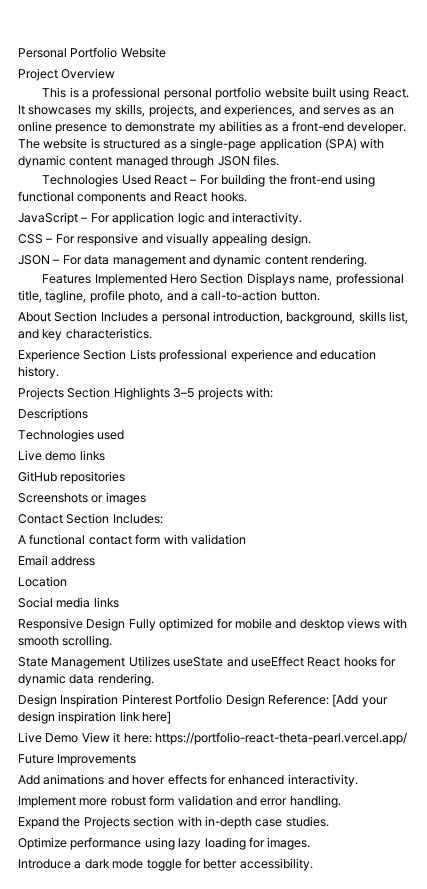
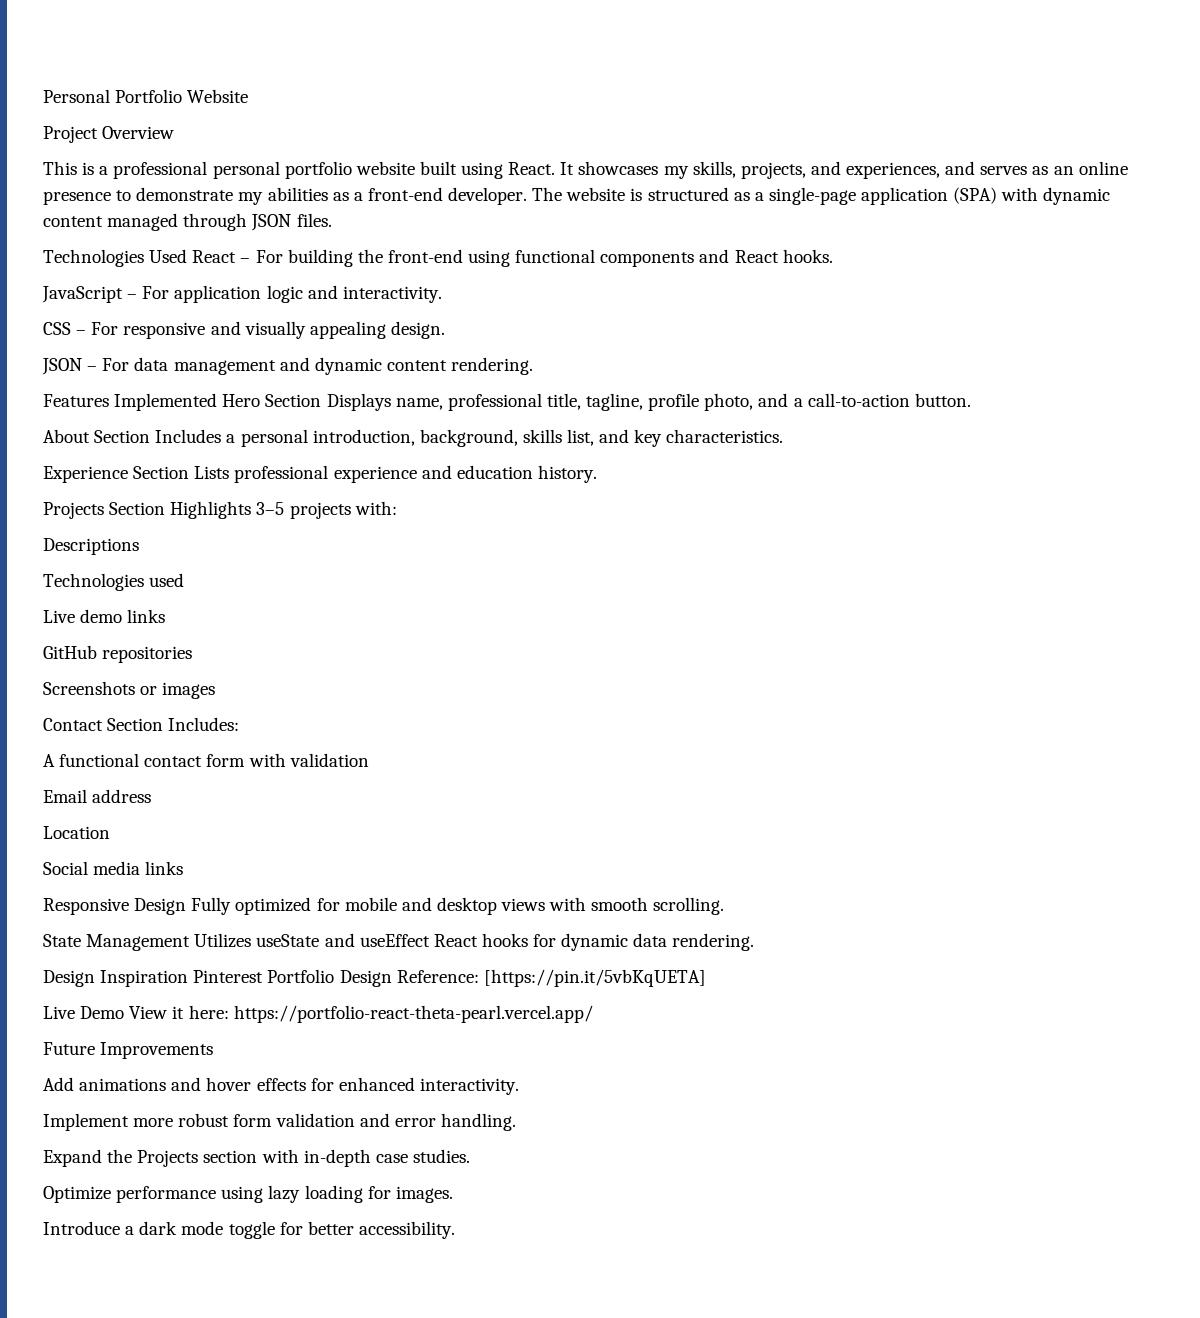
[332,694,388,707] [18,711,172,724] [Add your design inspiration link here] -> [483,969,706,987] [https://pin.it/5vbKqUETA]

